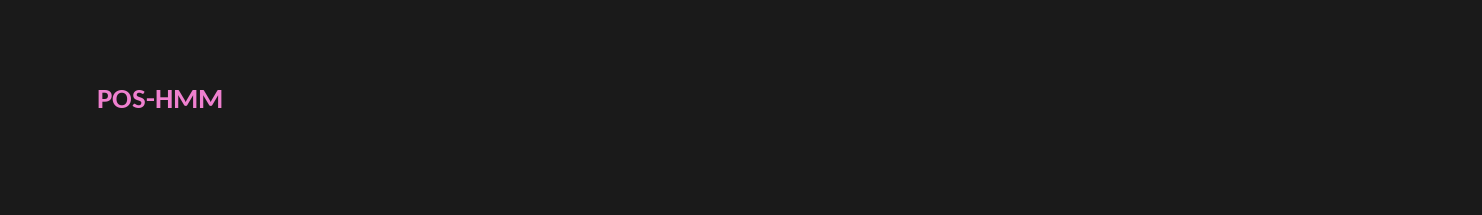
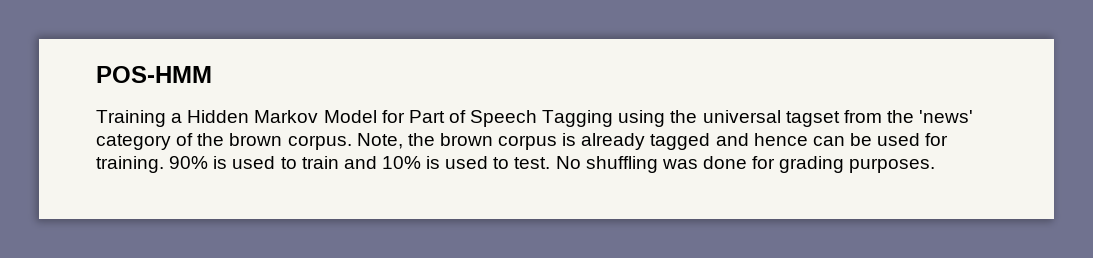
(223, 99) none -> [96,110,974,127] [96,133,949,150] [96,156,936,173] // Training a Hidden Markov Model for Part of Speech Tagging using the universal tagset from the 'news' category of the brown corpus. Note, the brown corpus is already tagged and hence can be used for training. 90% is used to train and 10% is used to test. No shuffling was done for grading purposes.

